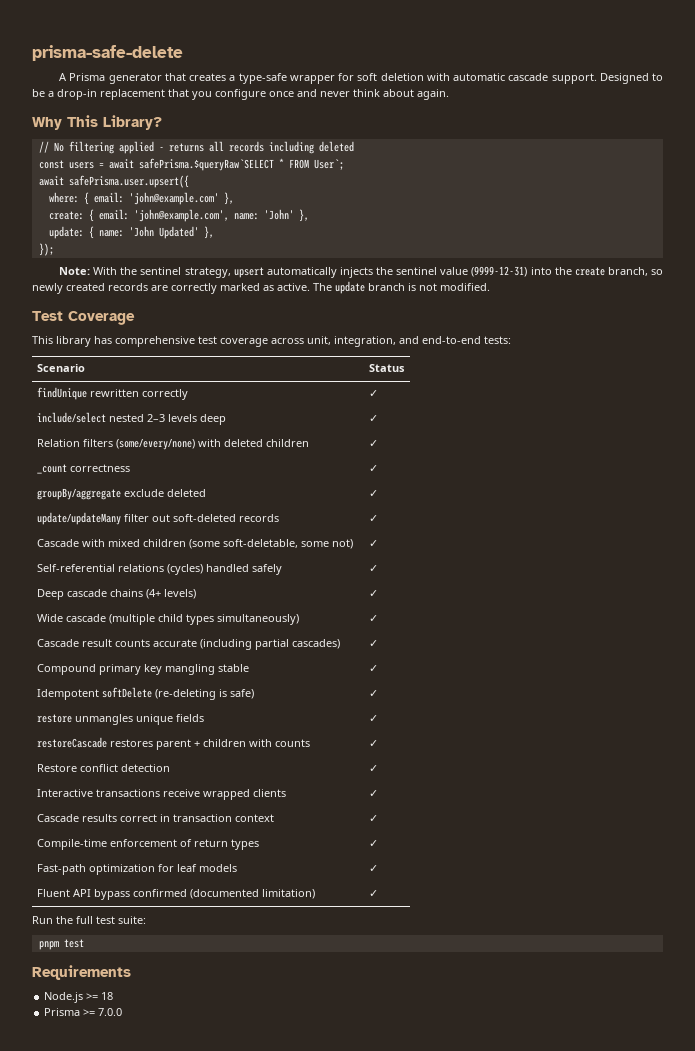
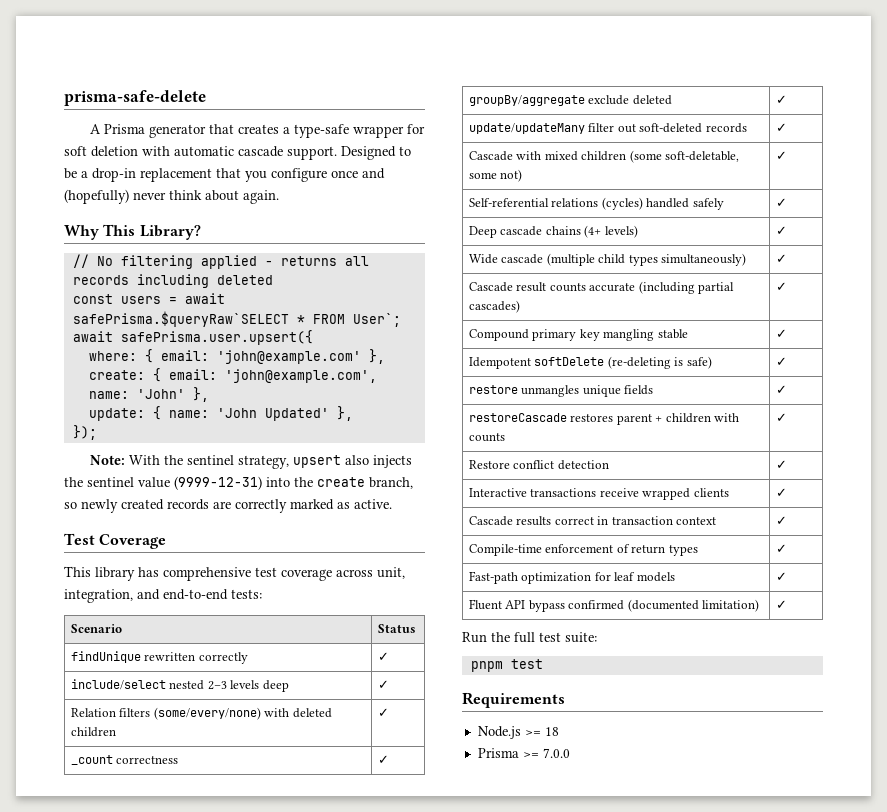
(317, 93) none -> [64,189,129,204] (hopefully)
[266,267,337,278] automatically -> [345,455,370,465] also
[313,281,490,294] The update branch is not modified. -> (392, 504) none

